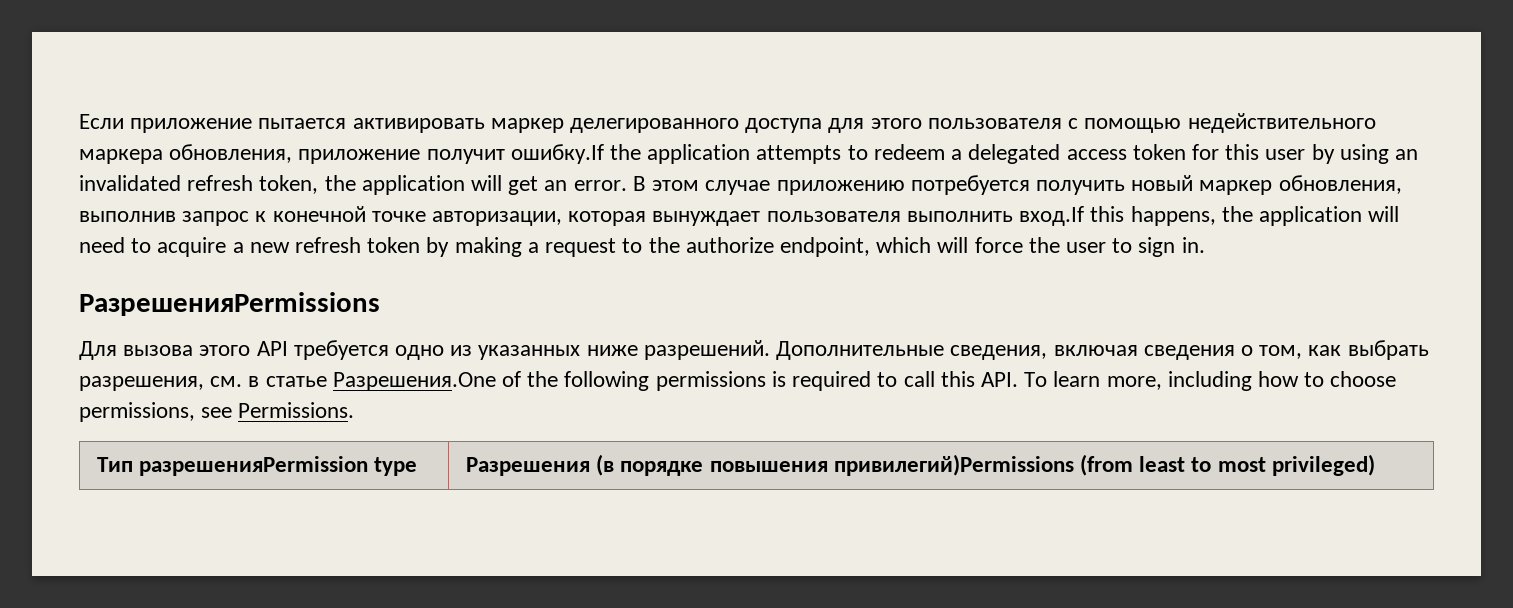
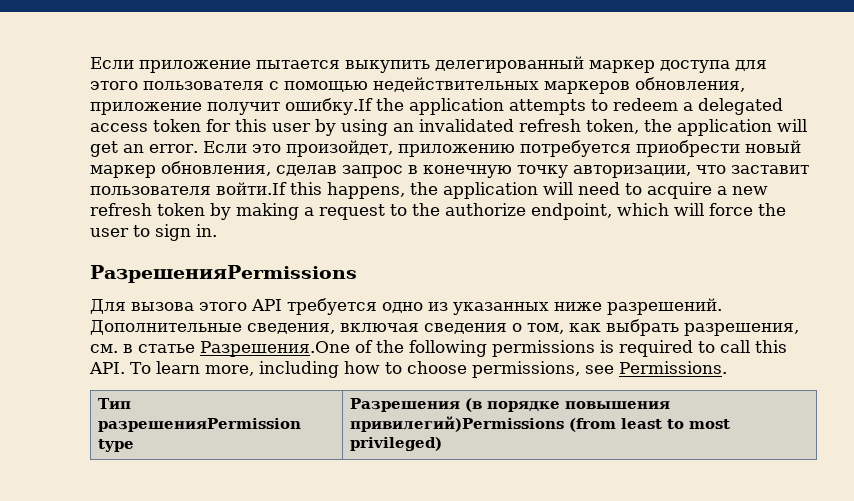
[352,118,740,133] активировать маркер делегированного -> [345,56,655,73] выкупить делегированный маркер
[1187,113,1376,133] [79,149,163,164] недействительного маркера -> [373,77,630,94] недействительных маркеров
[632,176,771,195] В этом случае -> [202,140,393,157] Если это произойдет,
[1035,180,1125,195] получить -> [635,140,740,157] приобрести
[79,206,1085,226] выполнив запрос к конечной точке авторизации, которая вынуждает пользователя выполнить вход.If -> [276,165,809,178] [90,182,287,195] сделав запрос в конечную точку авторизации, что заставит пользователя войти.If

